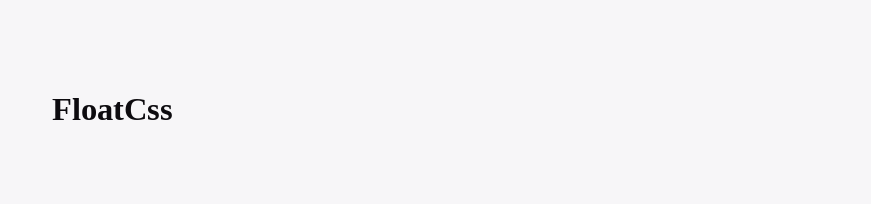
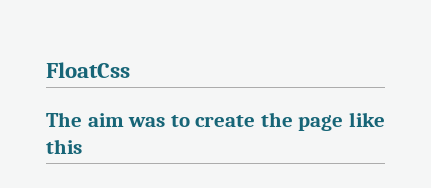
(173, 109) none -> [46,112,385,131] [46,139,82,154] // The aim was to create the page like this

